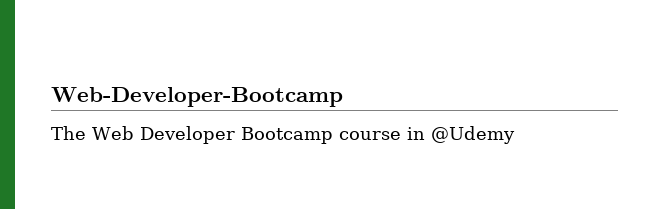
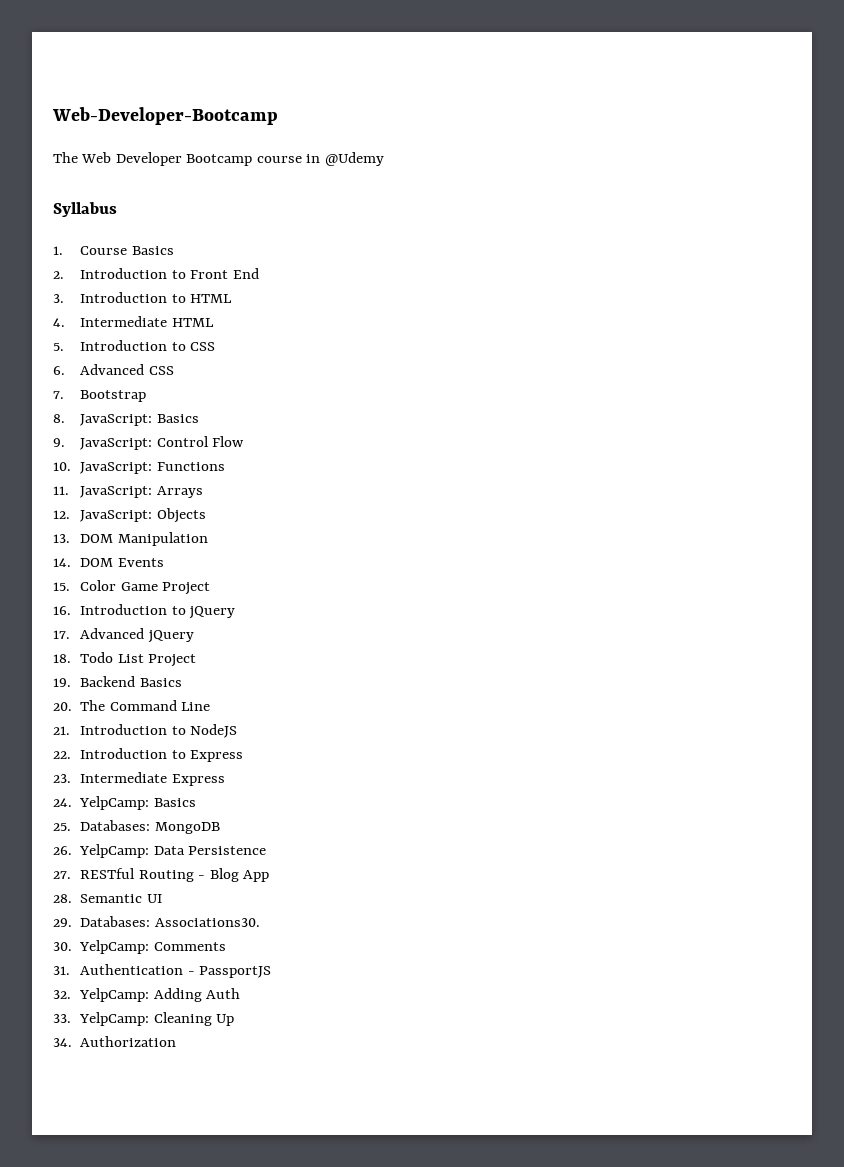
(515, 135) none -> [53,202,117,217] [53,246,174,255] [53,268,259,279] [53,292,233,303] [53,316,214,327] [53,340,216,351] [53,364,174,375] [53,390,147,402] [53,414,199,426] [53,436,245,450] [53,462,225,474] [53,486,203,498] [53,508,206,523] [53,532,208,546] [53,558,164,567] [53,580,211,595] [53,604,236,619] [53,628,194,643] [53,652,197,667] [53,676,182,687] [53,700,211,711] [53,724,238,738] [53,748,244,762] [53,772,225,786] [53,796,196,810] [53,820,220,834] [53,844,267,858] [53,868,270,882] [53,894,162,903] [53,916,260,927] [53,940,226,954] [53,964,272,978] [53,988,241,1002] [53,1012,235,1026] [53,1036,177,1047] // Syllabus // 1. Course Basics // 2. Introduction to Front End // 3. Introduction to HTML // 4. Intermediate HTML // 5. Introduction to CSS // 6. Advanced CSS // 7. Bootstrap // 8. JavaScript: Basics // 9. JavaScript: Control Flow // 10. JavaScript: Functions // 11. JavaScript: Arrays // 12. JavaScript: Objects // 13. DOM Manipulation // 14. DOM Events // 15. Color Game Project // 16. Introduction to jQuery // 17. Advanced jQuery // 18. Todo List Project // 19. Backend Basics // 20. The Command Line // 21. Introduction to NodeJS // 22. Introduction to Express // 23. Intermediate Express // 24. YelpCamp: Basics // 25. Databases: MongoDB // 26. YelpCamp: Data Persistence // 27. RESTful Routing - Blog App // 28. Semantic UI // 29. Databases: Associations30. // 30. YelpCamp: Comments // 31. Authentication - PassportJS // 32. YelpCamp: Adding Auth // 33. YelpCamp: Cleaning Up // 34. Authorization

